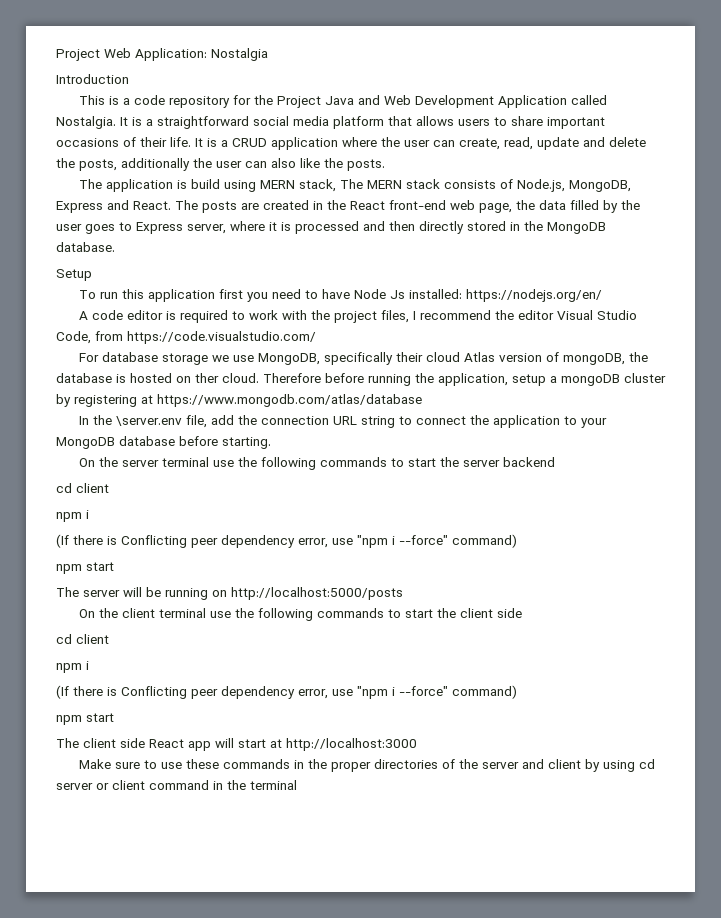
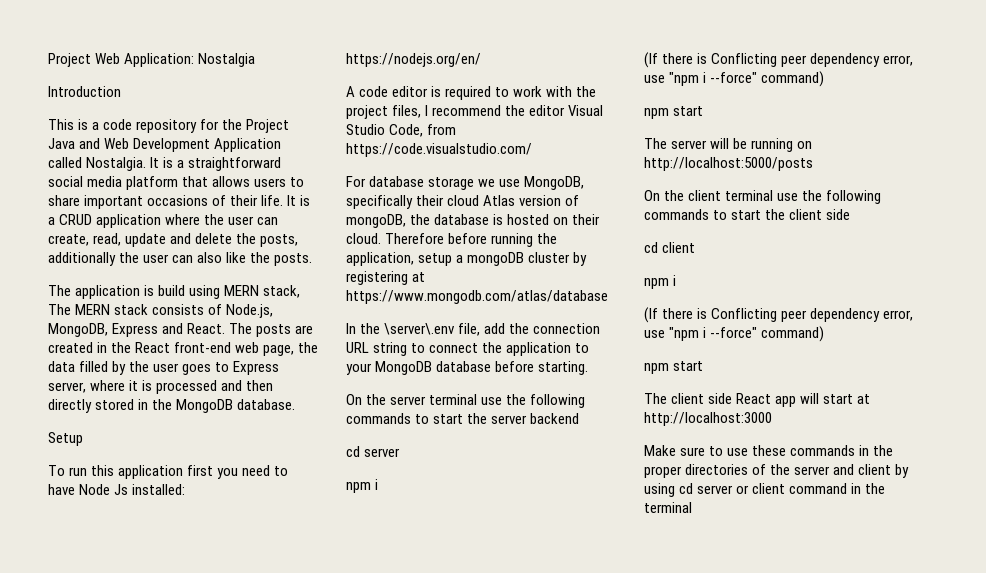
[195,373,219,383] ther -> [572,214,601,225] their
[115,416,182,426] \server.env -> [384,323,456,335] \server\.env
[76,483,109,493] client -> [364,448,401,457] server

